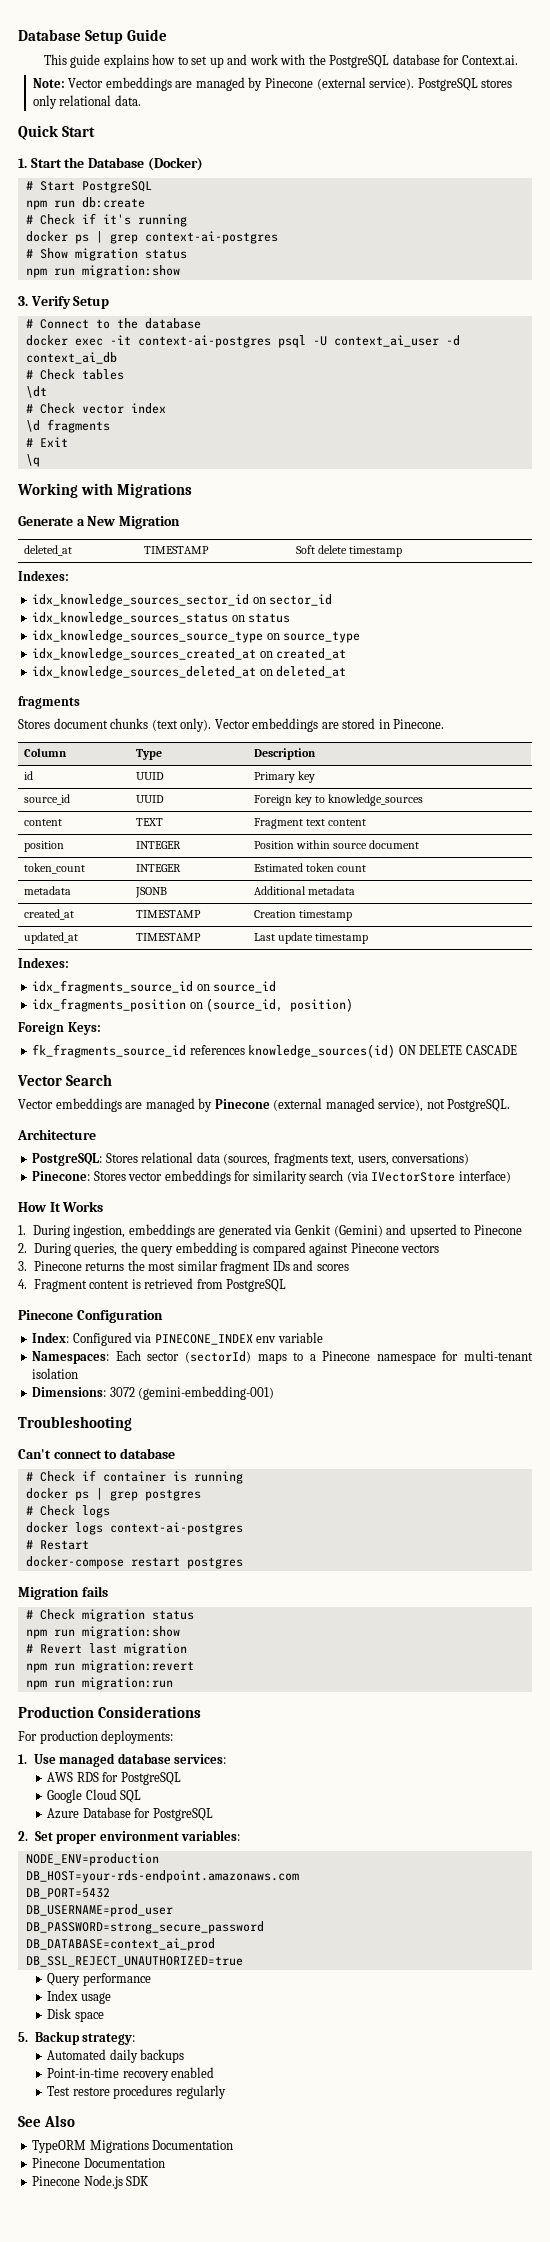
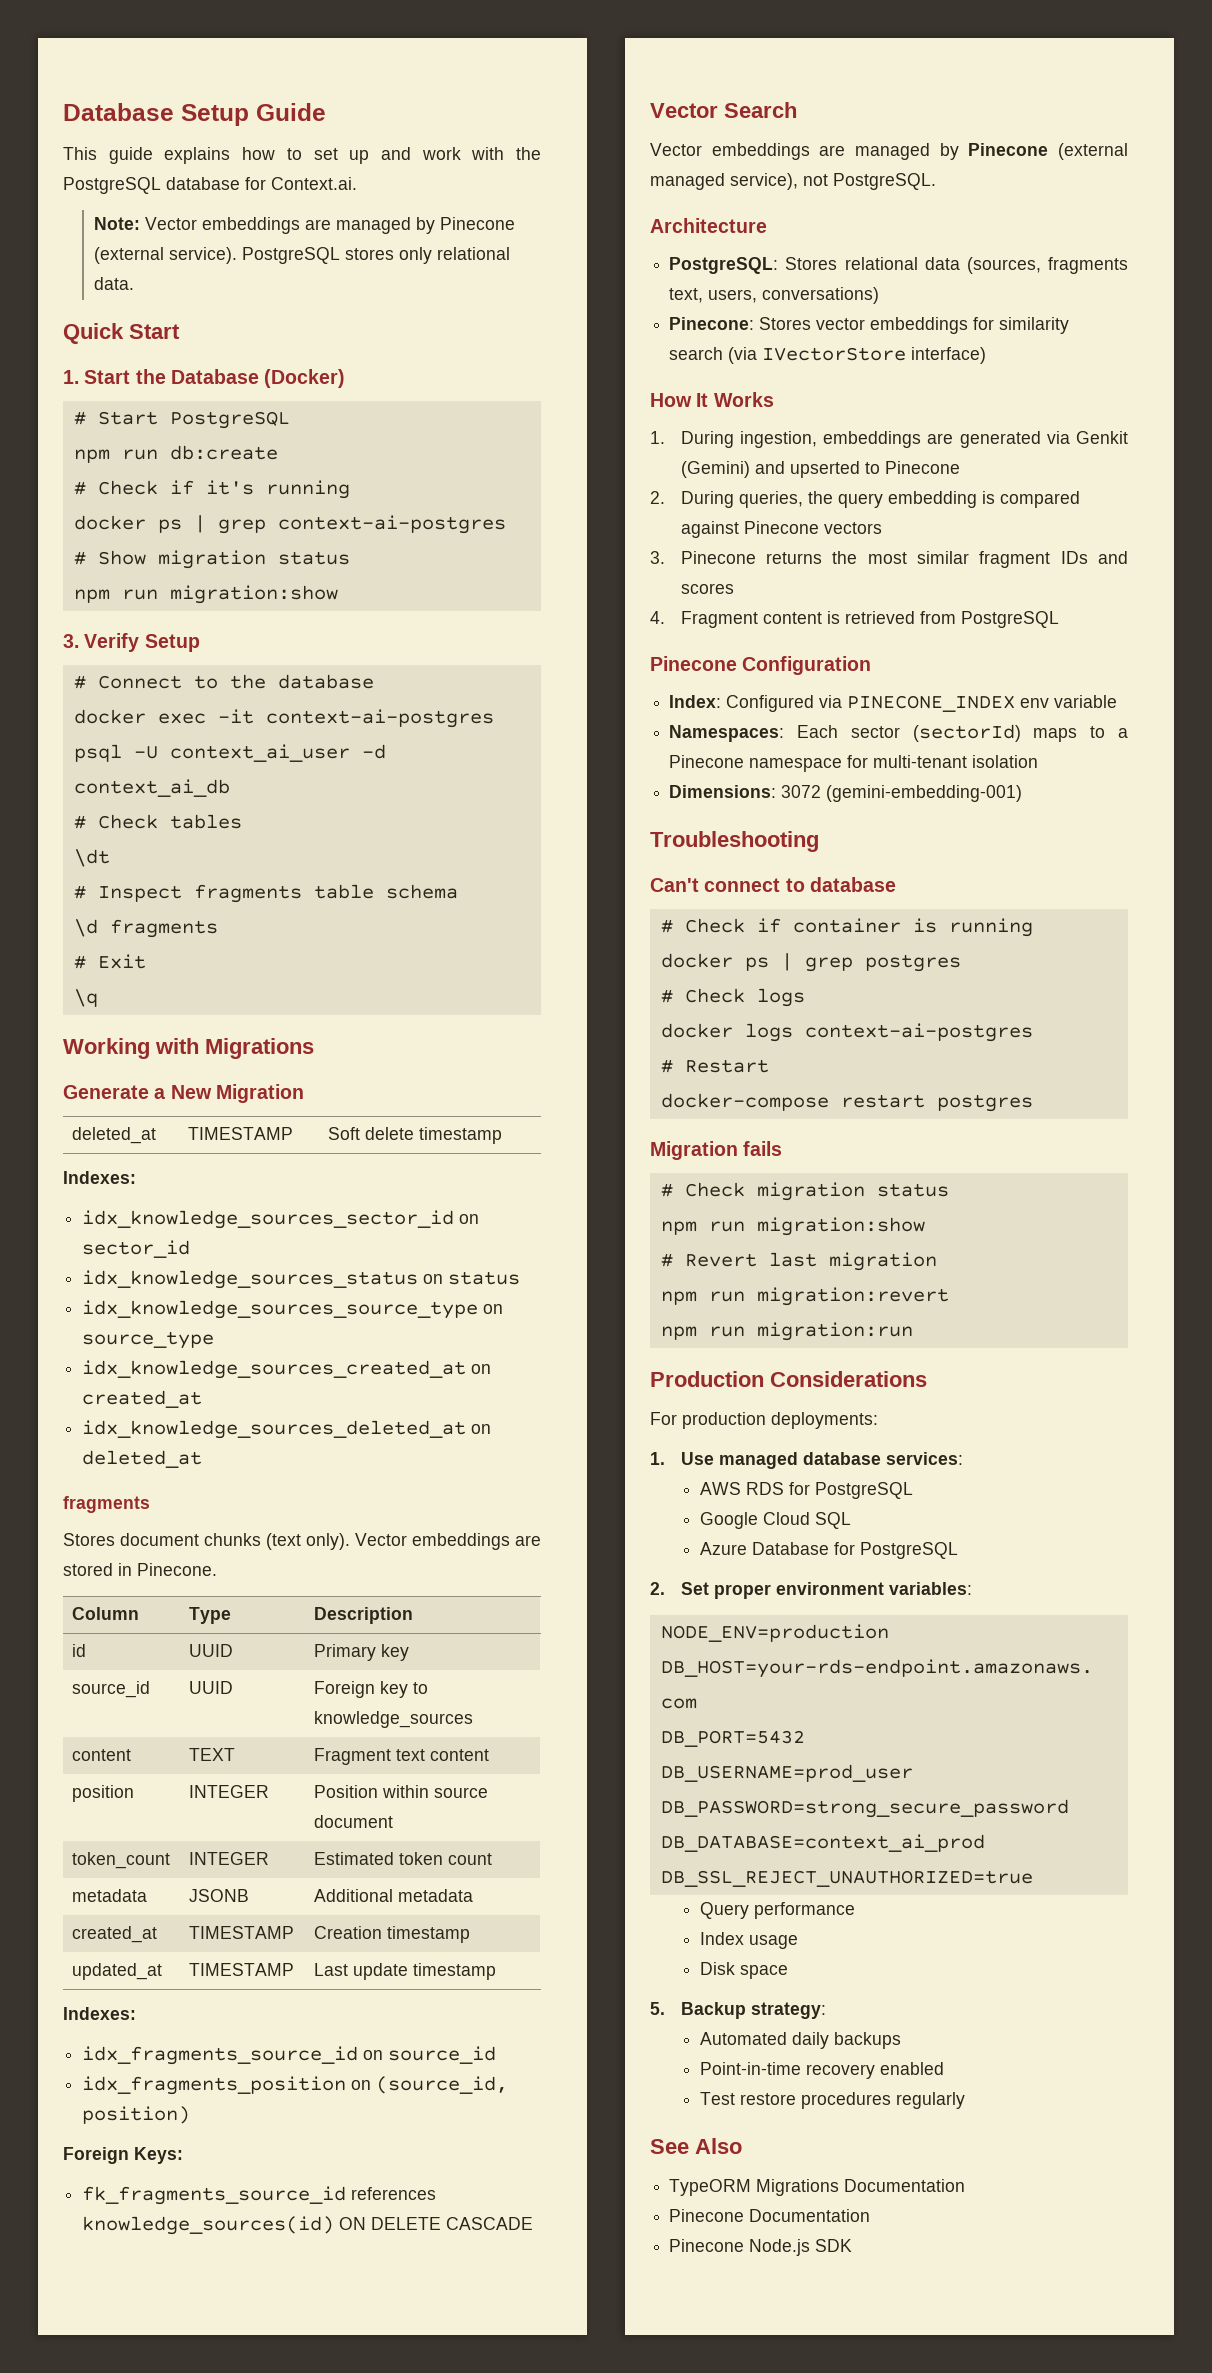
[39,403,166,414] Check vector index -> [97,884,458,903] Inspect fragments table schema

